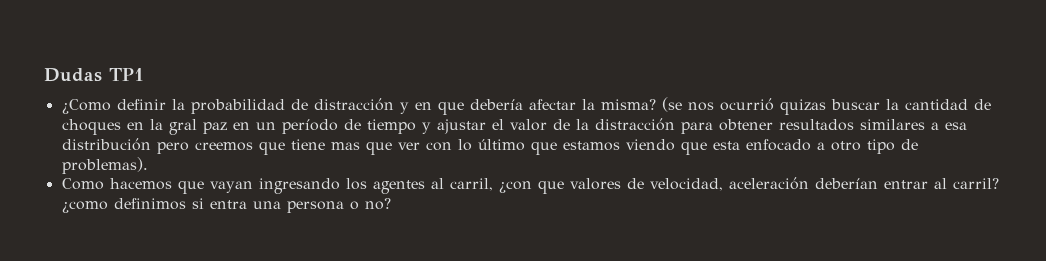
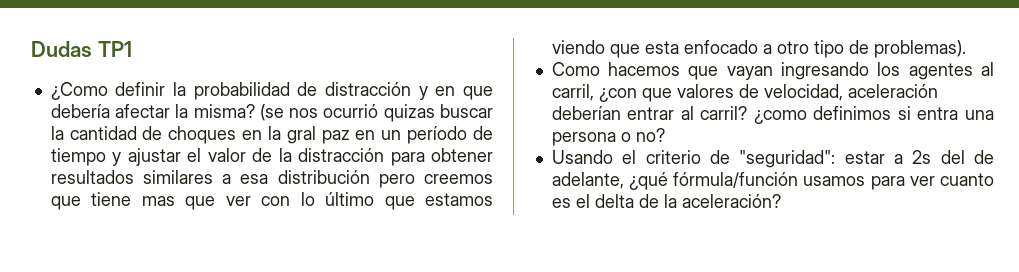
(391, 204) none -> [551,150,994,168] [551,172,994,190] [551,194,781,208] // Usando el criterio de "seguridad": estar a 2s del de adelante, ¿qué fórmula/función usamos para ver cuanto es el delta de la aceleración?

